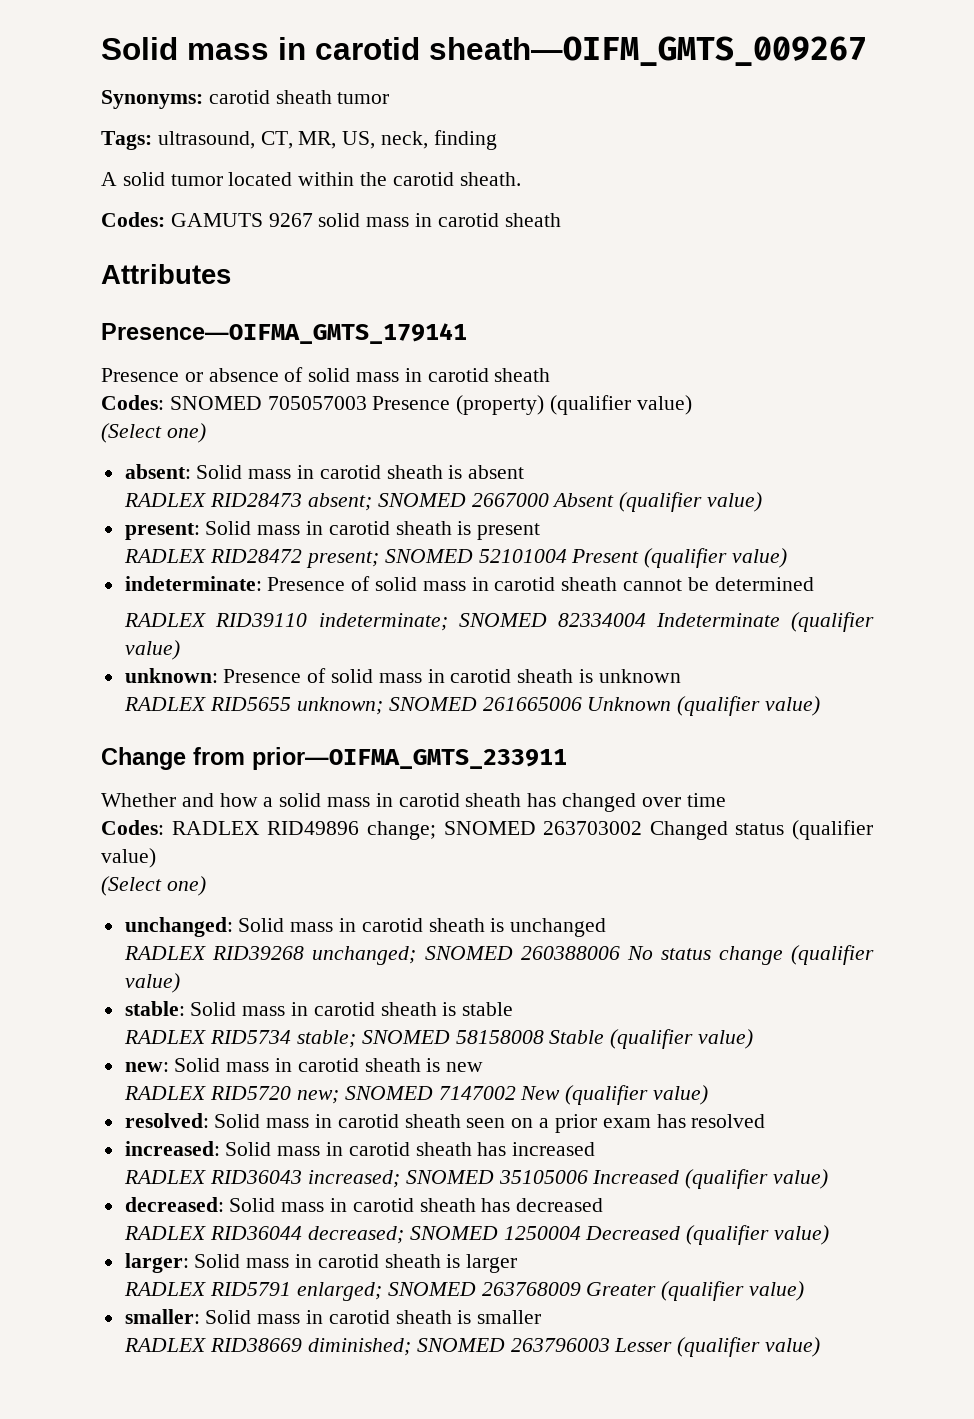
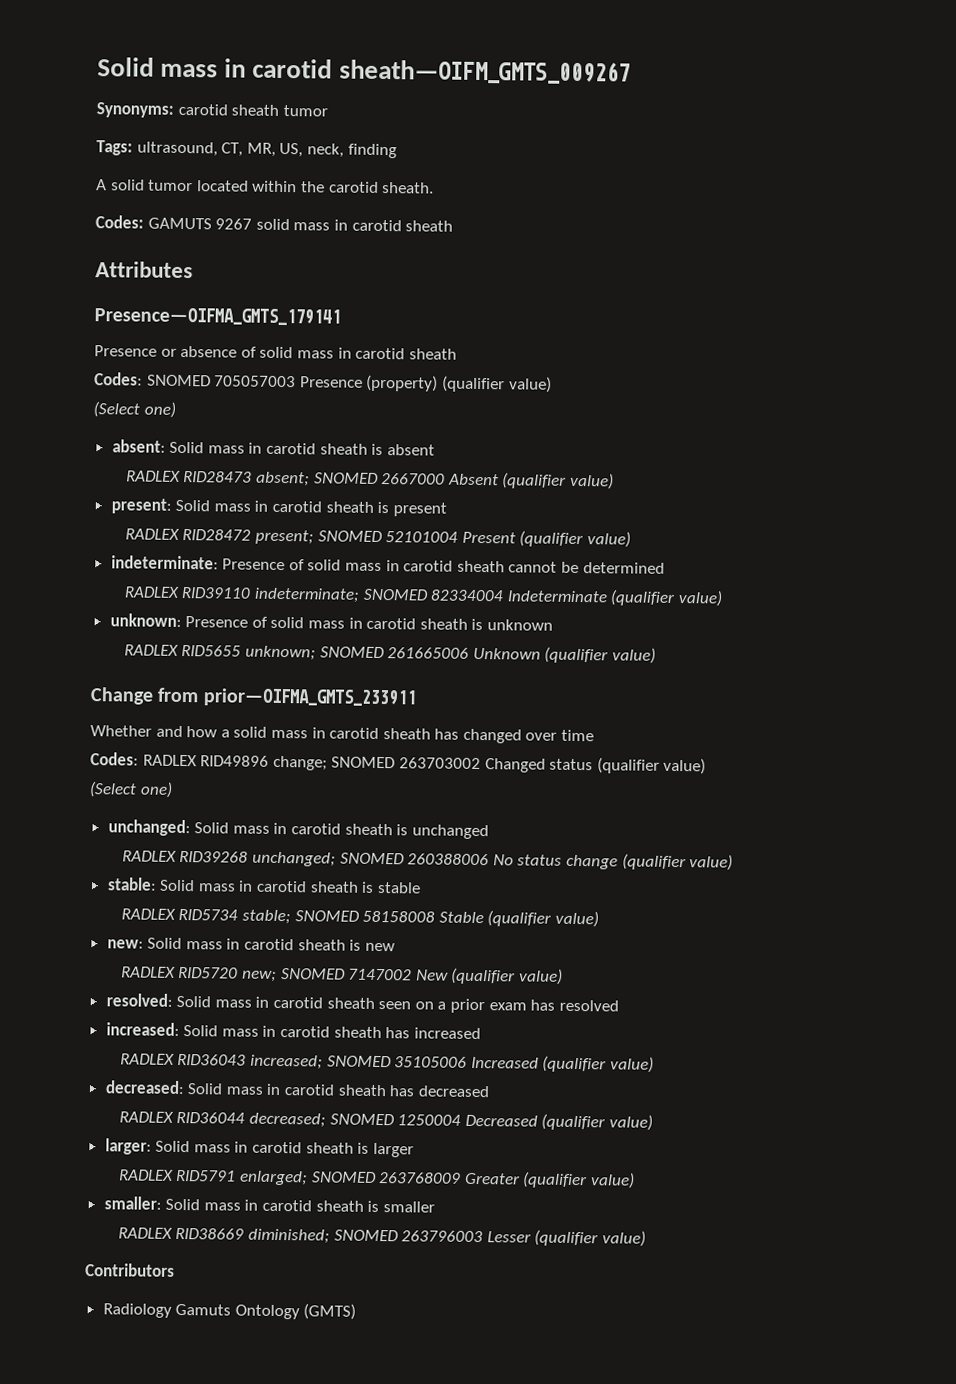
(820, 1347) none -> [85,1263,175,1277] [102,1303,357,1320] // Contributors // Radiology Gamuts Ontology (GMTS)

